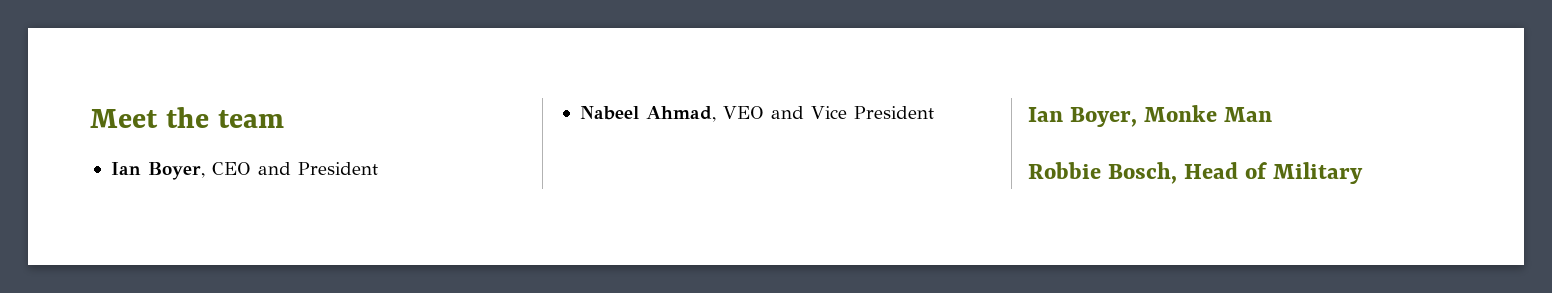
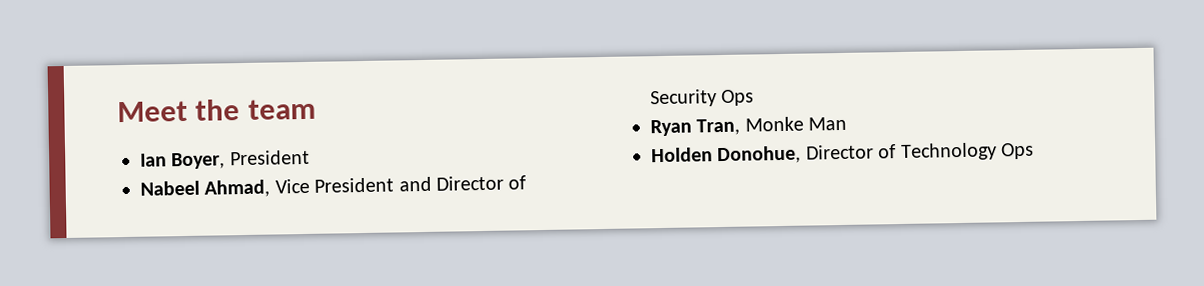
[211,162,291,175] CEO and -> (226, 161) none
[722,106,804,119] VEO and -> (271, 188) none
[1028,105,1273,127] [1028,162,1364,184] // Ian Boyer, Monke Man // Robbie Bosch, Head of Military -> [398,175,527,192] [650,89,755,108] [650,116,848,137] [651,142,1034,165] and Director of Security Ops // Ryan Tran, Monke Man // Holden Donohue, Director of Technology Ops

